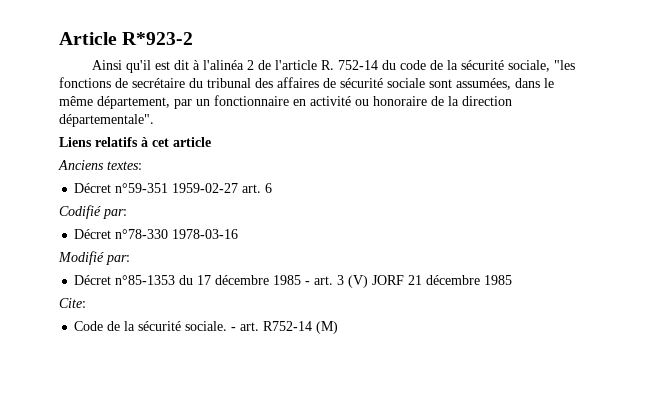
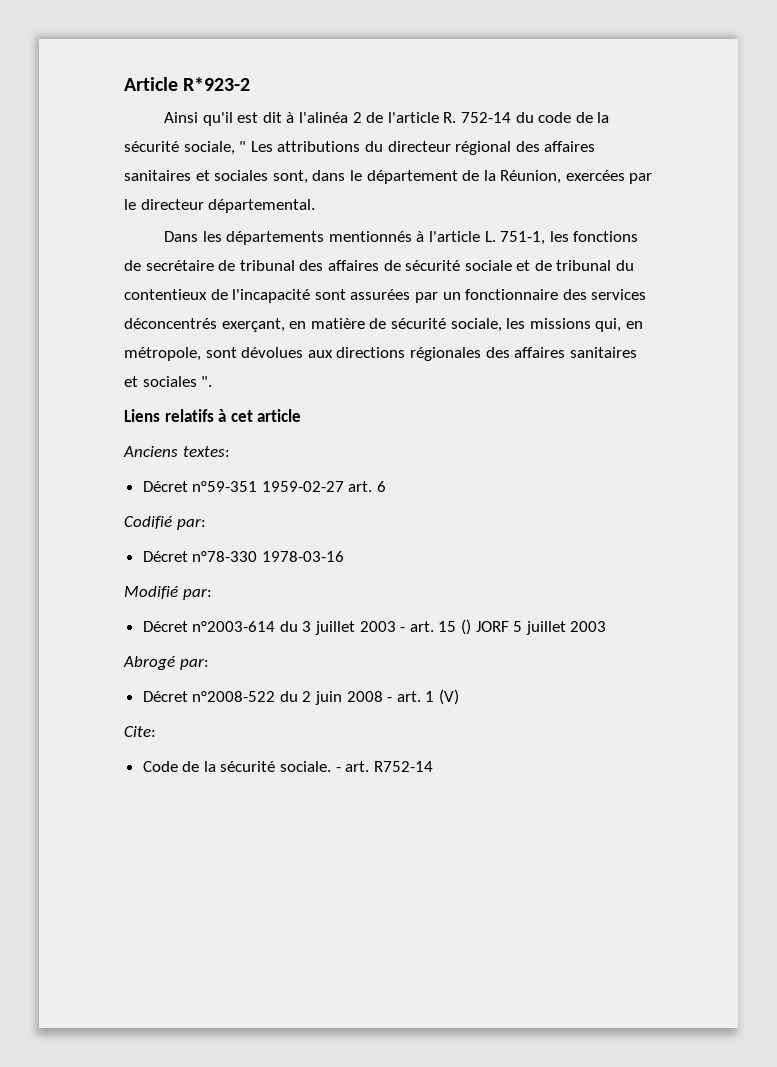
[554,60,576,70] "les -> [239,141,596,155] [124,170,653,184] [124,199,316,213] [164,231,569,245] " Les attributions du directeur régional des affaires sanitaires et sociales sont, dans le département de la Réunion, exercées par le directeur départemental. // Dans les départements mentionnés à l'article L. 751-1, les
[189,78,203,88] du -> [218,260,236,271] de
[429,78,554,90] [59,95,512,109] [59,114,154,127] sont assumées, dans le même département, par un fonctionnaire en activité ou honoraire de la direction départementale". -> [516,260,635,271] [124,289,647,303] [124,318,643,332] [124,347,637,361] [124,376,213,387] et de tribunal du contentieux de l'incapacité sont assurées par un fonctionnaire des services déconcentrés exerçant, en matière de sécurité sociale, les missions qui, en métropole, sont dévolues aux directions régionales des affaires sanitaires et sociales ".
[115,275,513,288] n°85-1353 du 17 décembre 1985 - art. 3 (V) JORF 21 décembre 1985 -> [192,619,607,635] [123,656,209,670] [142,689,460,705] n°2003-614 du 3 juillet 2003 - art. 15 () JORF 5 juillet 2003 // Abrogé par: // Décret n°2008-522 du 2 juin 2008 - art. 1 (V)
[316,321,339,334] (M) -> (433, 766) none

